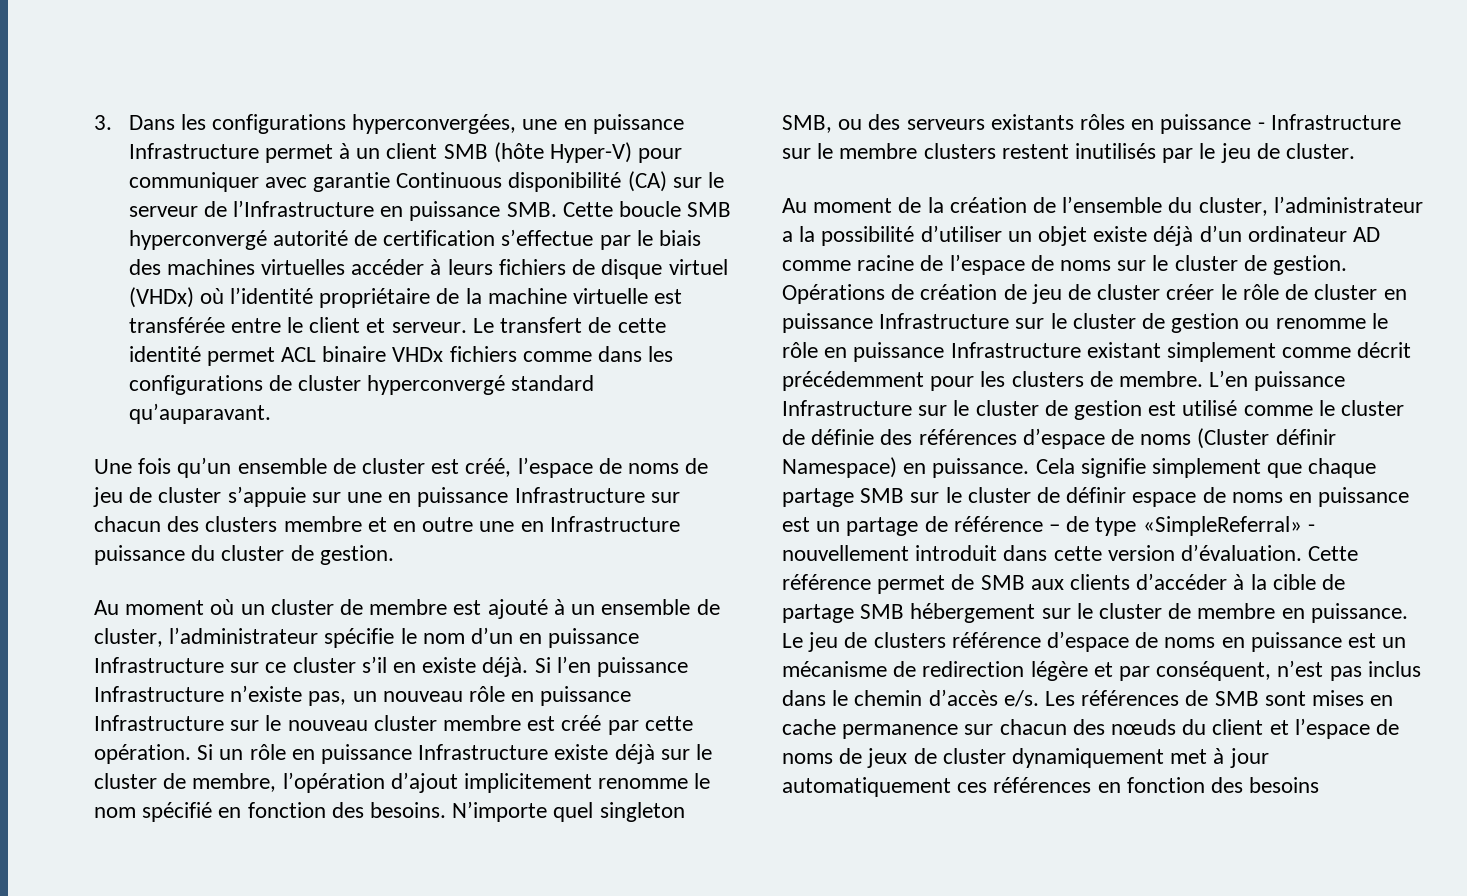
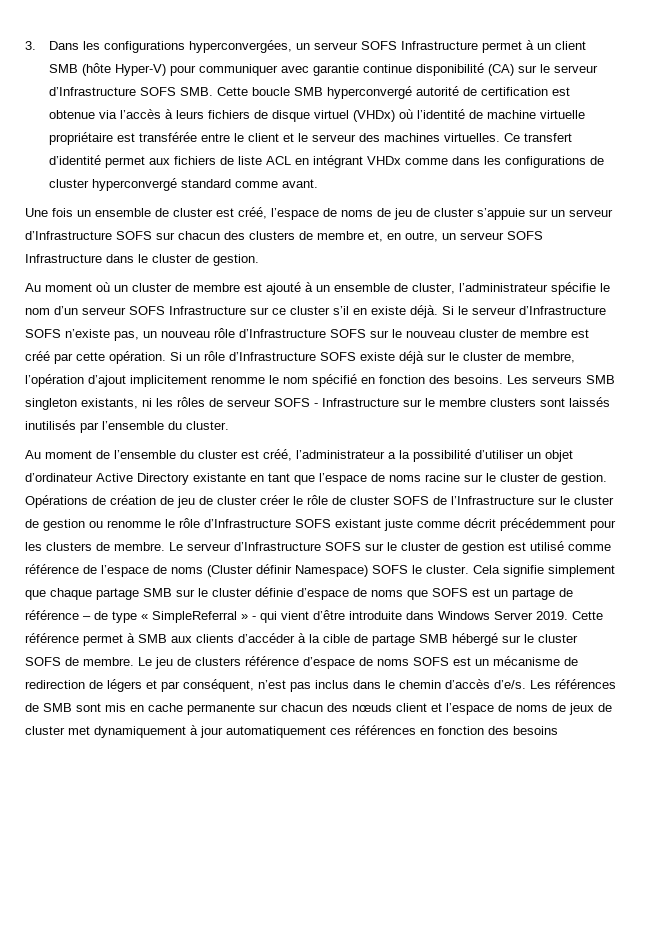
[522,114,684,134] une en puissance -> [296,41,398,50] un serveur SOFS
[396,172,503,188] Continuous -> [363,64,413,73] continue
[203,200,501,221] de l’Infrastructure en puissance -> [49,87,177,96] d’Infrastructure SOFS
[501,229,702,250] [128,259,425,275] s’effectue par le biais des machines virtuelles accéder -> [552,87,571,96] [49,109,162,119] est obtenue via l’accès
[319,288,482,308] propriétaire de la -> [469,110,484,119] de
(649, 296) none -> [49,132,114,145] propriétaire
[391,317,666,333] [128,346,517,366] serveur. Le transfert de cette identité permet ACL binaire VHDx fichiers -> [298,133,573,142] [49,155,402,168] le serveur des machines virtuelles. Ce transfert d’identité permet aux fichiers de liste ACL en intégrant VHDx
[128,403,271,424] qu’auparavant. -> [235,179,319,188] comme avant.
[177,457,232,478] qu’un -> [77,210,91,217] un
[347,487,680,507] [94,516,680,532] [94,545,216,565] une en puissance Infrastructure sur chacun des clusters membre et en outre une en Infrastructure puissance du -> [551,209,613,217] [25,231,543,242] [25,254,148,263] un serveur d’Infrastructure SOFS sur chacun des clusters de membre et, en outre, un serveur SOFS Infrastructure dans le
[519,628,640,648] en puissance -> [82,306,165,315] serveur SOFS
[556,656,689,677] [94,686,224,702] l’en puissance Infrastructure -> [458,306,606,315] [25,329,61,338] le serveur d’Infrastructure SOFS
[511,686,632,706] [94,715,224,731] en puissance Infrastructure -> [239,329,366,338] d’Infrastructure SOFS
(437, 723) none -> [502,329,516,338] de
[291,744,549,764] en puissance Infrastructure -> [229,352,356,361] d’Infrastructure SOFS
[452,801,685,822] [782,114,1252,134] N’importe quel singleton SMB, ou des serveurs existants rôles en puissance -> [507,375,615,384] [25,397,310,410] Les serveurs SMB singleton existants, ni les rôles de serveur SOFS
[1001,143,1356,163] [782,196,1268,216] restent inutilisés par le jeu de cluster. // Au moment de la création de l’ensemble du cluster, -> [540,397,610,407] [25,420,229,433] [25,449,292,461] sont laissés inutilisés par l’ensemble du cluster. // Au moment de l’ensemble du cluster est créé,
[1093,225,1381,246] [782,254,1112,275] existe déjà d’un ordinateur AD comme racine de l’espace de noms -> [25,473,460,485] d’ordinateur Active Directory existante en tant que l’espace de noms racine
[1383,289,1407,300] [782,313,1010,333] en puissance Infrastructure -> [393,496,534,505] SOFS de l’Infrastructure
[824,342,1277,362] en puissance Infrastructure existant simplement -> [204,519,413,531] d’Infrastructure SOFS existant juste
[1209,370,1346,391] [782,400,912,416] L’en puissance Infrastructure -> [169,542,361,551] Le serveur d’Infrastructure SOFS
[1318,400,1405,416] [782,428,1105,449] le cluster de définie des références d’espace -> [25,564,149,577] référence de l’espace
[903,458,1030,478] en puissance. -> [372,565,469,574] SOFS le cluster.
[1037,487,1410,507] de définir espace de noms en puissance -> [255,587,468,600] définie d’espace de noms que SOFS
[1142,516,1315,536] [782,544,1303,561] «SimpleReferral» - nouvellement introduit dans cette version d’évaluation. -> [141,610,568,623] « SimpleReferral » - qui vient d’être introduite dans Windows Server 2019.
[951,574,975,590] de -> [127,633,135,643] à
[910,603,1408,623] hébergement sur le cluster de membre en puissance. -> [452,633,578,646] [25,657,134,666] hébergé sur le cluster SOFS de membre.
[1221,632,1342,652] en puissance -> [413,657,449,666] SOFS
[1030,661,1088,681] légère -> [89,679,142,692] de légers
[1003,690,1039,707] e/s. -> [494,680,526,689] d’e/s.
[1312,690,1365,706] mises -> [105,703,126,712] mis
[842,724,959,739] permanence -> [187,703,255,715] permanente
[1182,719,1207,735] du -> (392, 707) none
[1012,748,1208,768] dynamiquement met -> [68,726,186,738] met dynamiquement

